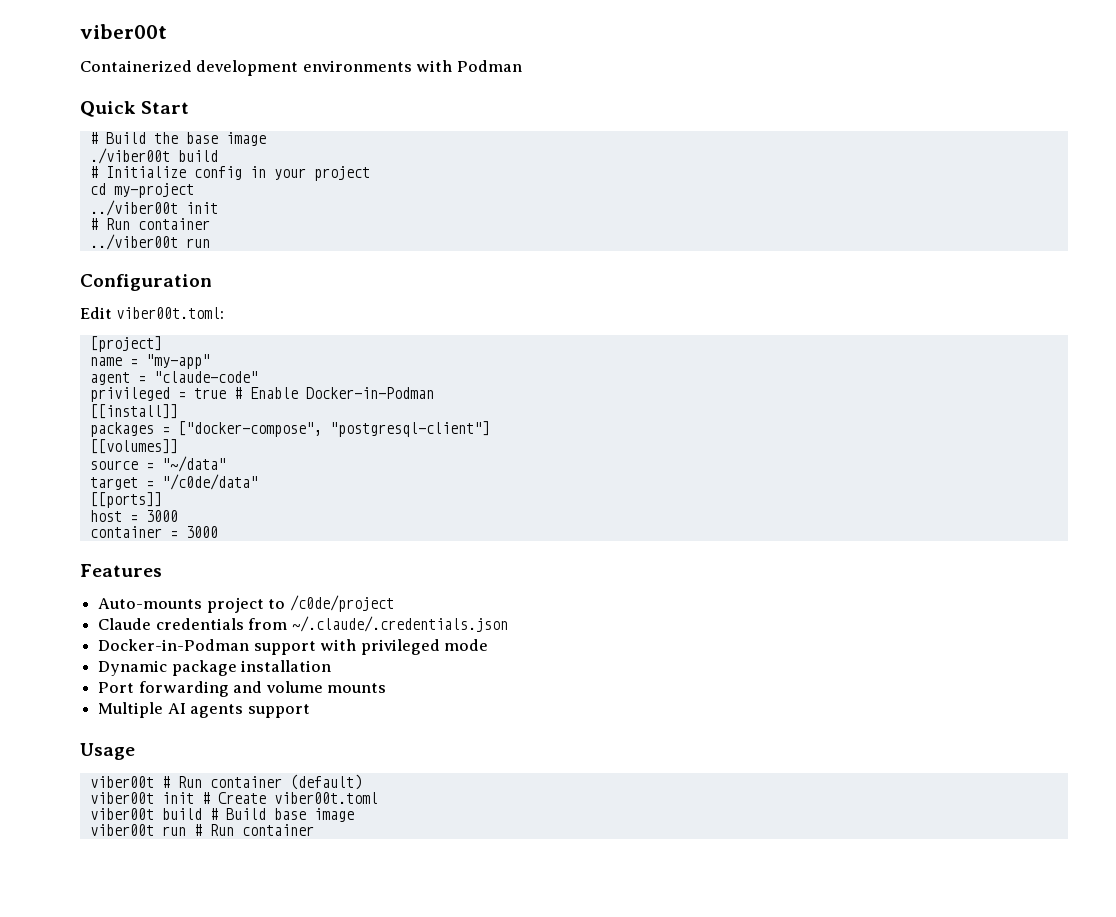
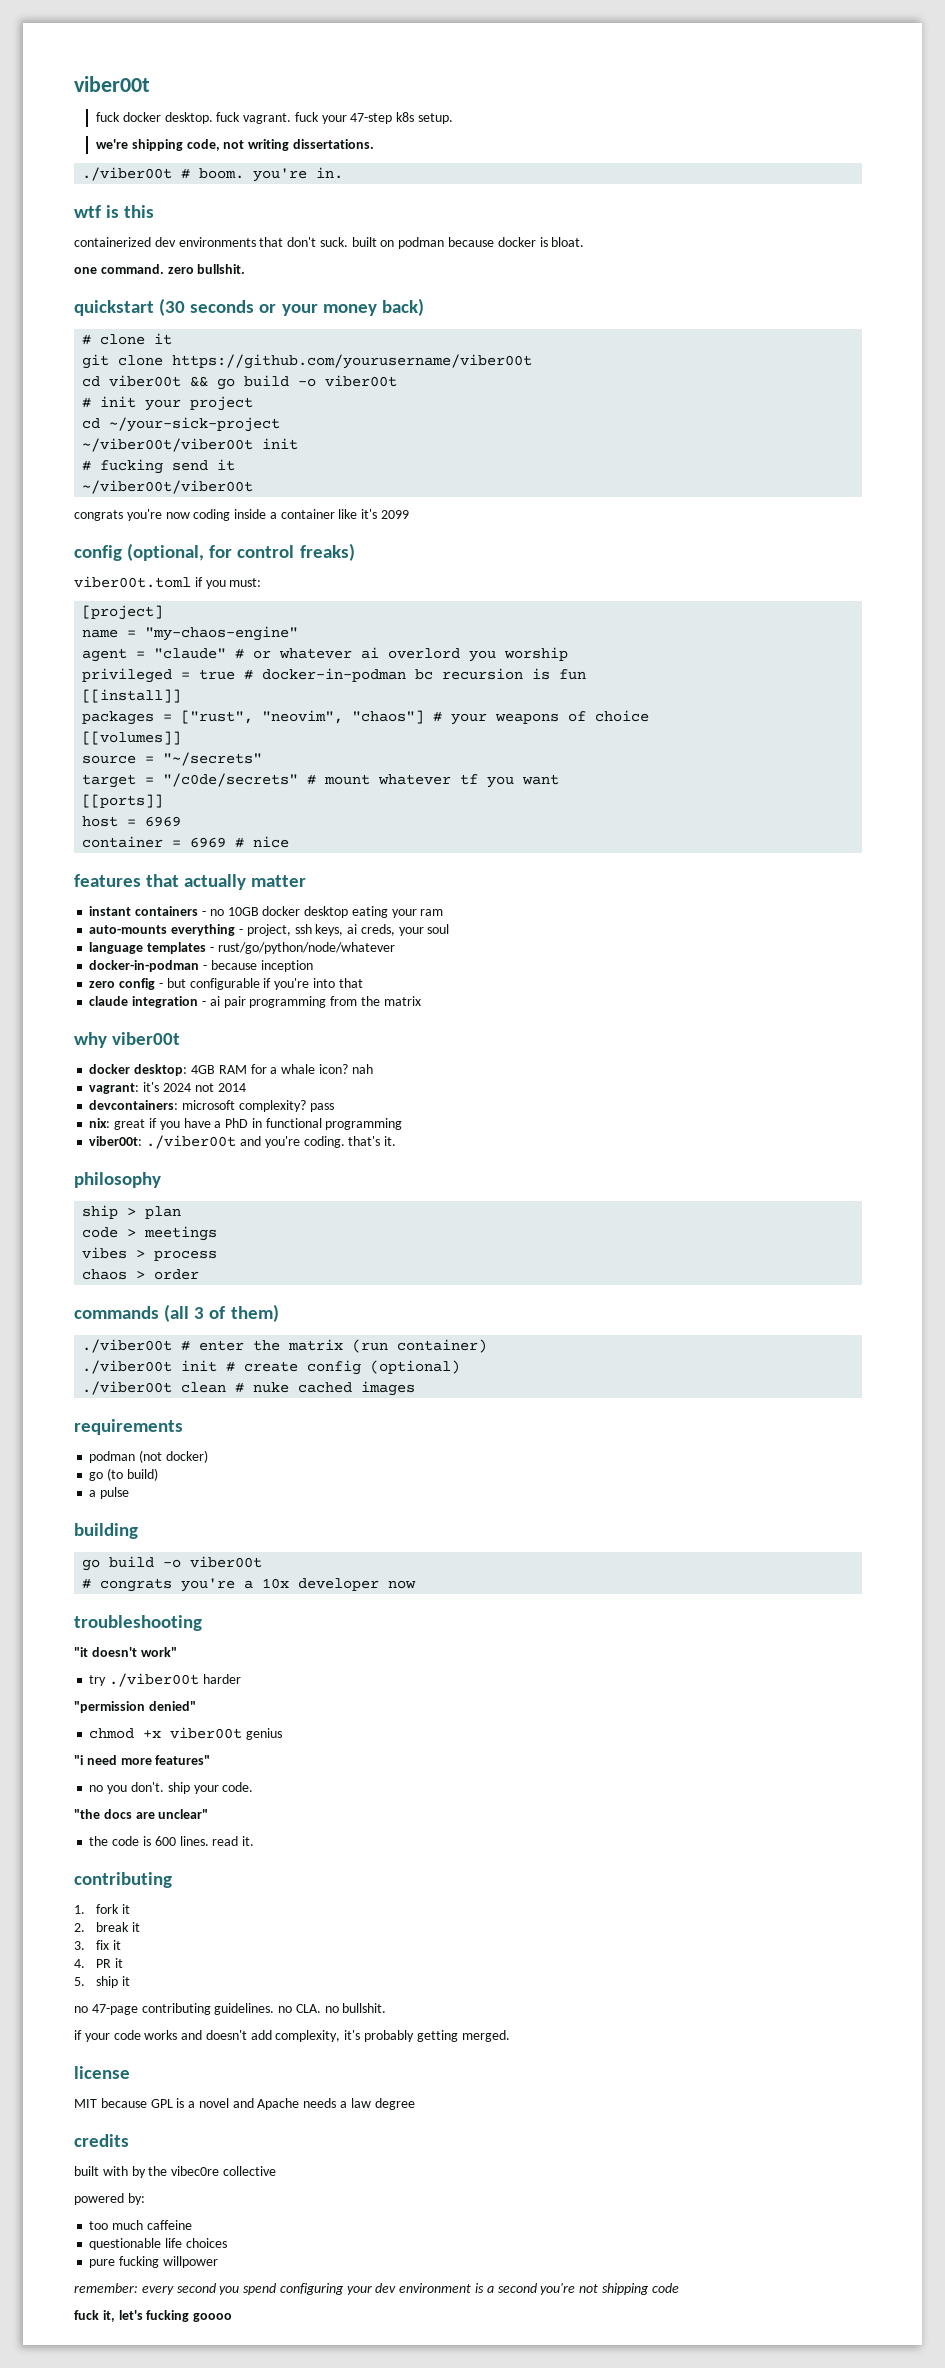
[80,24,167,39] [80,60,522,76] [80,101,190,117] [89,132,266,146] [89,148,218,164] [89,166,266,180] viber00t // Containerized development environments with Podman // Quick Start // # Build the base image // ./viber00t build // # Initialize config in -> [74,76,150,92] [95,112,454,124] [95,139,374,151] [82,167,344,182] [74,205,155,218] [74,237,585,249] [74,264,246,274] [74,298,424,316] [82,333,173,345] [82,354,533,369] [82,375,398,390] [82,396,137,408] viber00t // fuck docker desktop. fuck vagrant. fuck your 47-step k8s setup. // we're shipping code, not writing dissertations. // ./viber00t # boom. you're in. // wtf is this // containerized dev environments that don't suck. built on podman because docker is bloat. // one command. zero bullshit. // quickstart (30 seconds or your money back) // # clone it // git clone https://github.com/yourusername/viber00t // cd viber00t && go build -o viber00t // # init
[113,183,194,198] [89,200,178,216] my-project // ../viber00t -> [109,417,281,432] [82,438,254,452] ~/your-sick-project // ~/viber00t/viber00t
[105,218,210,230] [89,234,210,250] [80,274,212,291] [80,307,225,319] Run container // ../viber00t run // Configuration // Edit viber00t.toml: -> [100,459,236,474] [82,480,254,494] [74,509,410,521] [74,543,355,561] [74,576,262,589] fucking send it // ~/viber00t/viber00t // congrats you're now coding inside a container like it's 2099 // config (optional, for control freaks) // viber00t.toml if you must:
[145,354,210,369] "my-app" -> [145,626,299,641] "my-chaos-engine"
[153,371,258,383] [89,387,434,402] [89,404,178,419] [89,421,490,437] "claude-code" // privileged = true # Enable Docker-in-Podman // [[install]] // packages = ["docker-compose", "postgresql-client"] -> [154,647,569,662] [82,668,587,683] [82,689,182,703] [82,710,650,725] "claude" # or whatever ai overlord you worship // privileged = true # docker-in-podman bc recursion is fun // [[install]] // packages = ["rust", "neovim", "chaos"] # your weapons of choice
[161,456,226,472] "~/data" -> [163,752,263,766] "~/secrets"
[161,474,258,490] "/c0de/data" -> [163,773,560,788] "/c0de/secrets" # mount whatever tf you want
[145,510,178,522] 3000 -> [145,816,182,827] 6969
[185,526,218,538] [80,564,162,577] [98,595,394,613] [98,616,508,632] [98,639,488,655] [98,660,332,676] [98,681,386,697] [98,702,310,718] [80,743,135,760] [89,774,362,790] [89,792,378,804] [89,808,354,822] [89,824,314,836] 3000 // Features // Auto-mounts project to /c0de/project // Claude credentials from ~/.claude/.credentials.json // Docker-in-Podman support with privileged mode // Dynamic package installation // Port forwarding and volume mounts // Multiple AI agents support // Usage // viber00t # Run container (default) // viber00t init # Create viber00t.toml // viber00t build # Build base image // viber00t run # Run container -> [190,836,290,848] [74,874,307,890] [89,906,444,918] [89,924,450,936] [89,942,395,954] [89,960,313,972] [89,978,363,990] [89,996,421,1008] [74,1032,181,1048] [89,1064,373,1076] [89,1082,246,1094] [89,1100,334,1112] [89,1118,403,1130] [89,1135,397,1149] [74,1172,161,1188] [82,1205,182,1219] [82,1226,218,1241] [82,1247,218,1261] [82,1269,200,1280] [74,1304,279,1322] [82,1339,488,1353] [82,1360,461,1375] [82,1381,416,1396] [74,1419,183,1435] [89,1450,208,1463] [89,1468,158,1481] [89,1487,130,1499] [74,1523,138,1539] [82,1556,263,1571] [82,1578,417,1592] [74,1615,202,1631] [74,1647,177,1657] [89,1673,241,1687] [74,1701,196,1713] [89,1727,283,1740] [74,1755,211,1765] [89,1782,254,1794] [74,1809,209,1819] [89,1836,255,1846] [74,1872,172,1888] [74,1904,130,1914] [74,1922,140,1932] [74,1940,121,1950] [74,1958,123,1968] [74,1976,130,1988] [74,2003,387,2015] [74,2030,510,2042] [74,2066,130,2079] [74,2098,415,2110] [74,2134,129,2147] [74,2166,276,2178] [74,2193,145,2205] [89,2220,192,2230] [89,2238,227,2250] [89,2256,218,2268] [74,2283,679,2295] [74,2310,233,2322] 6969 # nice // features that actually matter // instant containers - no 10GB docker desktop eating your ram // auto-mounts everything - project, ssh keys, ai creds, your soul // language templates - rust/go/python/node/whatever // docker-in-podman - because inception // zero config - but configurable if you're into that // claude integration - ai pair programming from the matrix // why viber00t // docker desktop: 4GB RAM for a whale icon? nah // vagrant: it's 2024 not 2014 // devcontainers: microsoft complexity? pass // nix: great if you have a PhD in functional programming // viber00t: ./viber00t and you're coding. that's it. // philosophy // ship > plan // code > meetings // vibes > process // chaos > order // commands (all 3 of them) // ./viber00t # enter the matrix (run container) // ./viber00t init # create config (optional) // ./viber00t clean # nuke cached images // requirements // podman (not docker) // go (to build) // a pulse // building // go build -o viber00t // # congrats you're a 10x developer now // troubleshooting // "it doesn't work" // try ./viber00t harder // "permission denied" // chmod +x viber00t genius // "i need more features" // no you don't. ship your code. // "the docs are unclear" // the code is 600 lines. read it. // contributing // 1. fork it // 2. break it // 3. fix it // 4. PR it // 5. ship it // no 47-page contributing guidelines. no CLA. no bullshit. // if your code works and doesn't add complexity, it's probably getting merged. // license // MIT because GPL is a novel and Apache needs a law degree // credits // built with by the vibec0re collective // powered by: // too much caffeine // questionable life choices // pure fucking willpower // remember: every second you spend configuring your dev environment is a second you're not shipping code // fuck it, let's fucking goooo

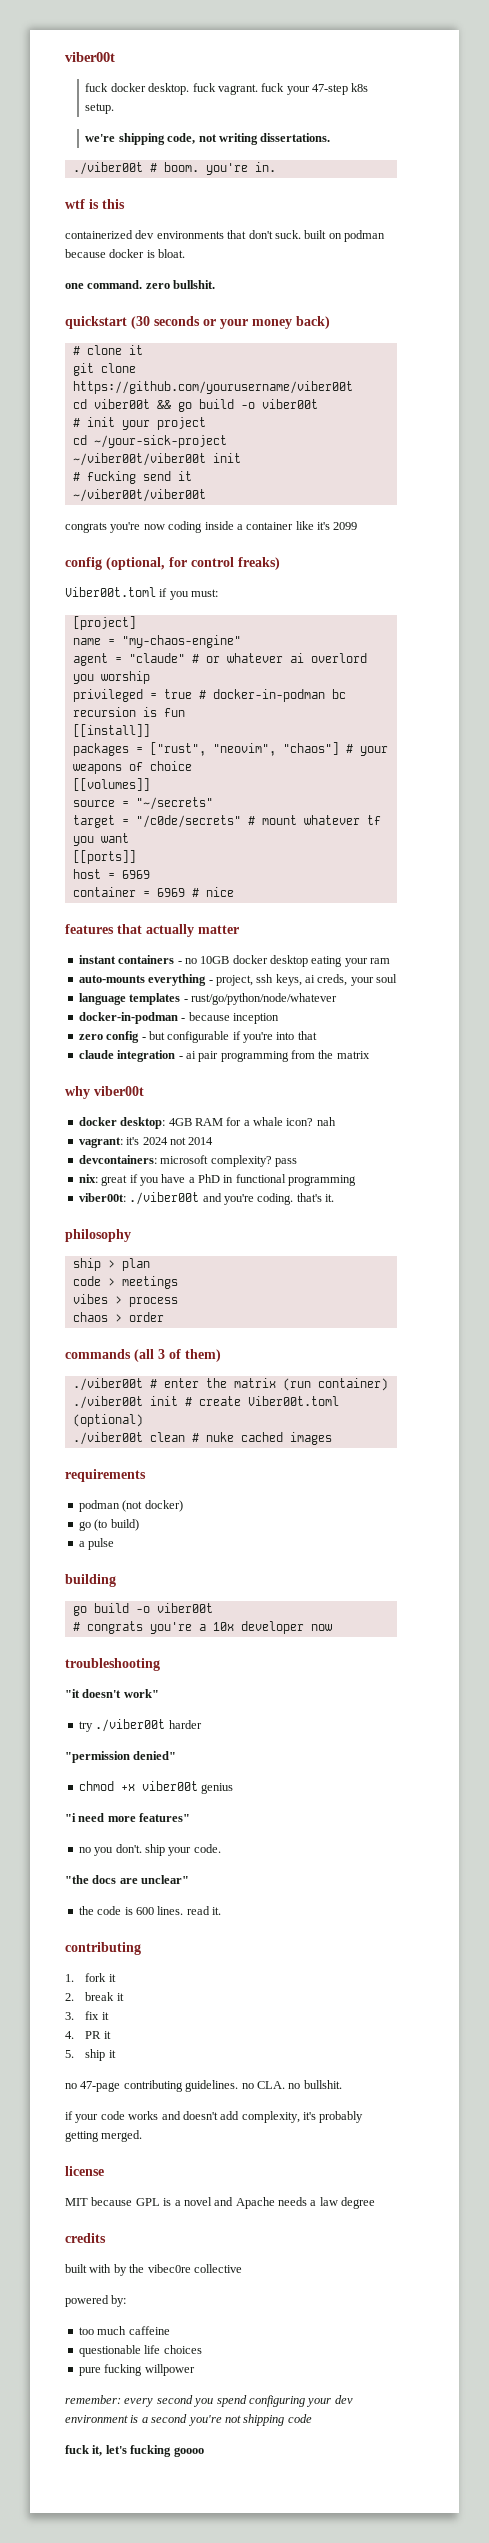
[74,576,191,588] viber00t.toml -> [65,587,156,597] Viber00t.toml
[307,1360,362,1375] config -> [247,1396,339,1406] Viber00t.toml

